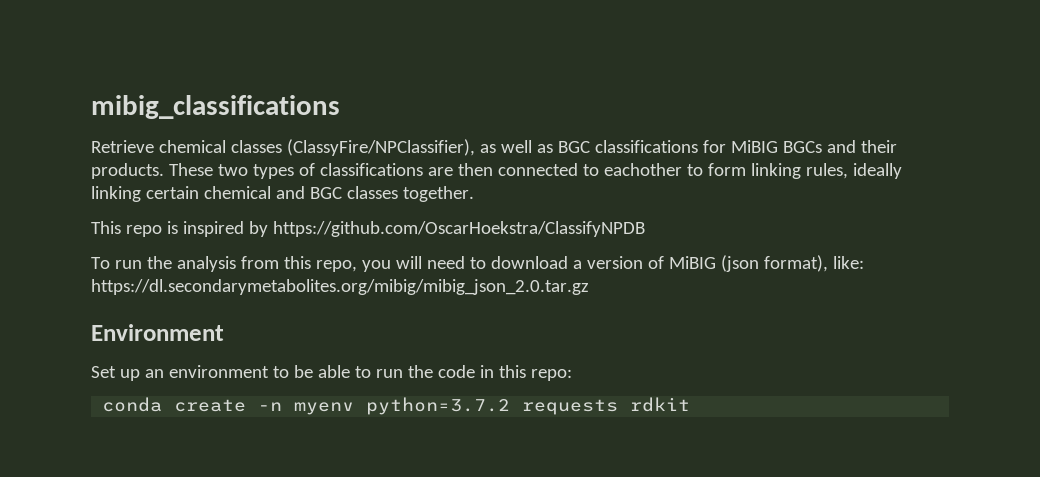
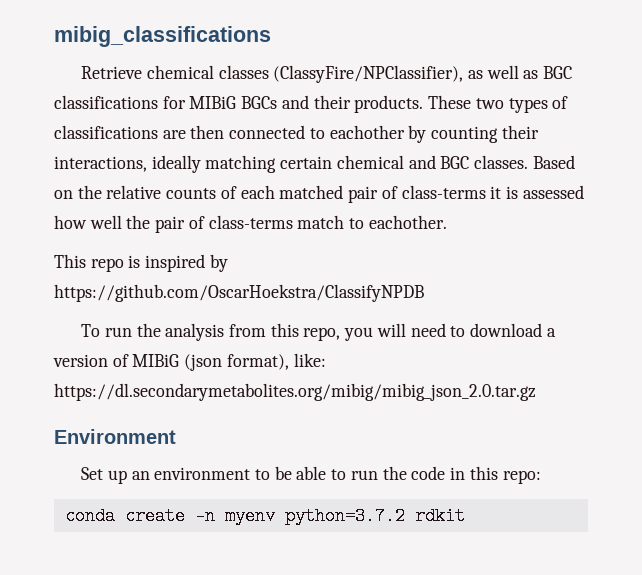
[730,140,778,153] MiBIG -> [189,96,237,109] MIBiG
[686,163,902,179] [91,186,474,202] to form linking rules, ideally linking certain chemical and BGC classes together. -> [408,125,539,143] [54,155,575,173] [54,185,584,203] [54,215,447,233] by counting their interactions, ideally matching certain chemical and BGC classes. Based on the relative counts of each matched pair of class-terms it is assessed how well the pair of class-terms match to eachother.
[668,256,716,269] MiBIG -> [132,354,180,367] MIBiG
[522,399,619,415] requests -> (405, 516) none

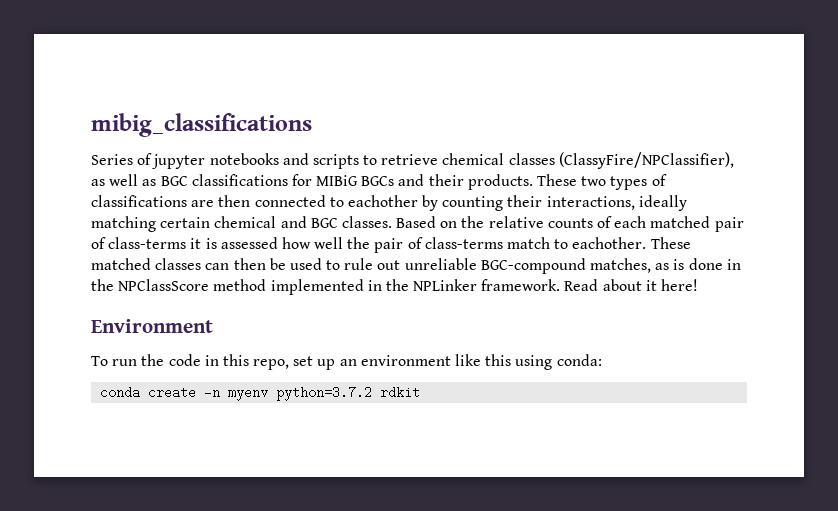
[81,66,143,79] Retrieve -> [91,153,439,169] Series of jupyter notebooks and scripts to retrieve
[54,254,228,272] [54,284,424,302] [81,323,556,341] [53,353,326,371] [54,383,536,401] [54,429,176,444] [81,466,347,484] // This repo is inspired by https://github.com/OscarHoekstra/ClassifyNPDB // To run the analysis from this repo, you will need to download a version of MIBiG (json format), like: https://dl.secondarymetabolites.org/mibig/mibig_json_2.0.tar.gz // Environment // Set up an environment to be able to -> [650,237,691,249] [91,258,741,274] [91,279,699,295] [91,319,213,333] [91,356,108,366] These matched classes can then be used to rule out unreliable BGC-compound matches, as is done in the NPClassScore method implemented in the NPLinker framework. Read about it here! // Environment // To
[502,470,541,484] repo: -> [253,354,602,370] repo, set up an environment like this using conda:

